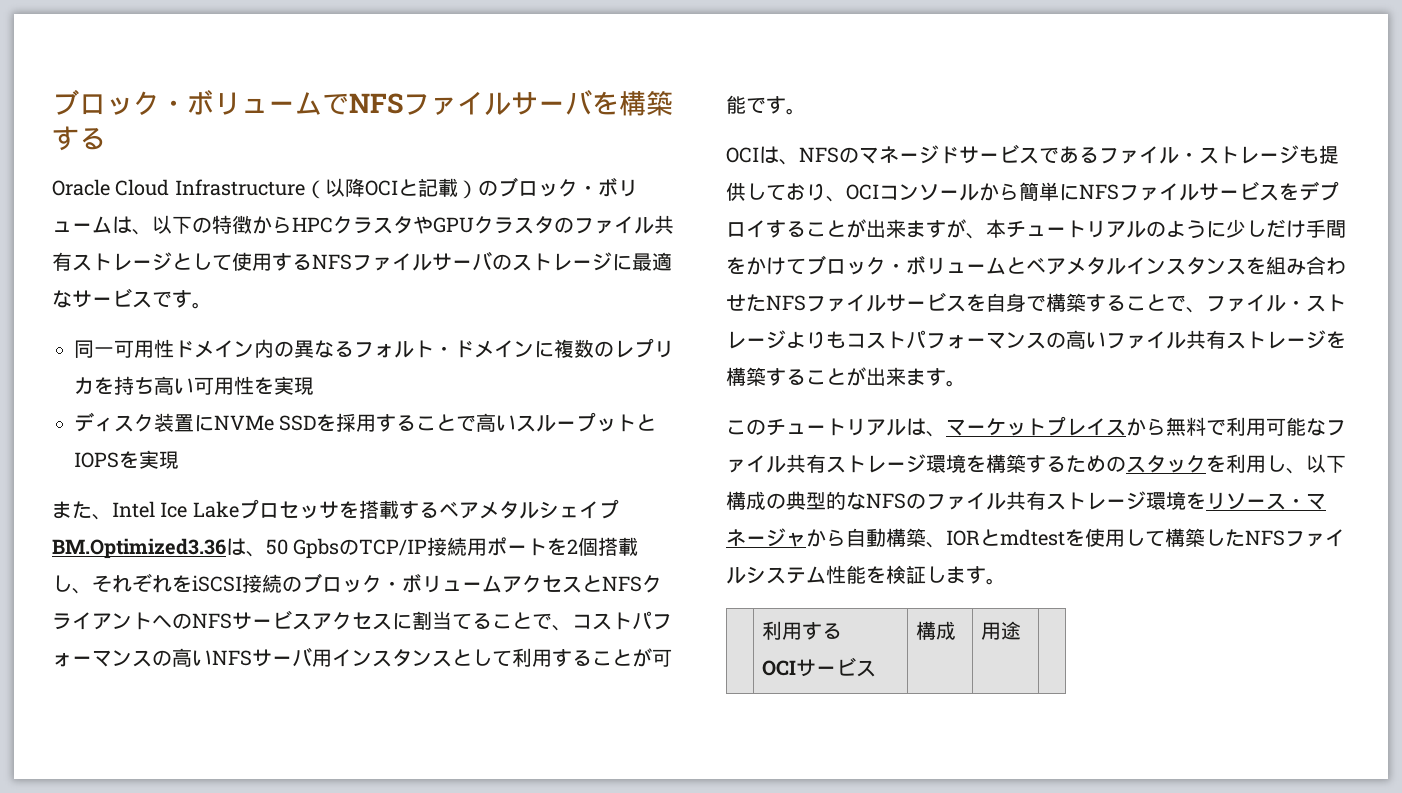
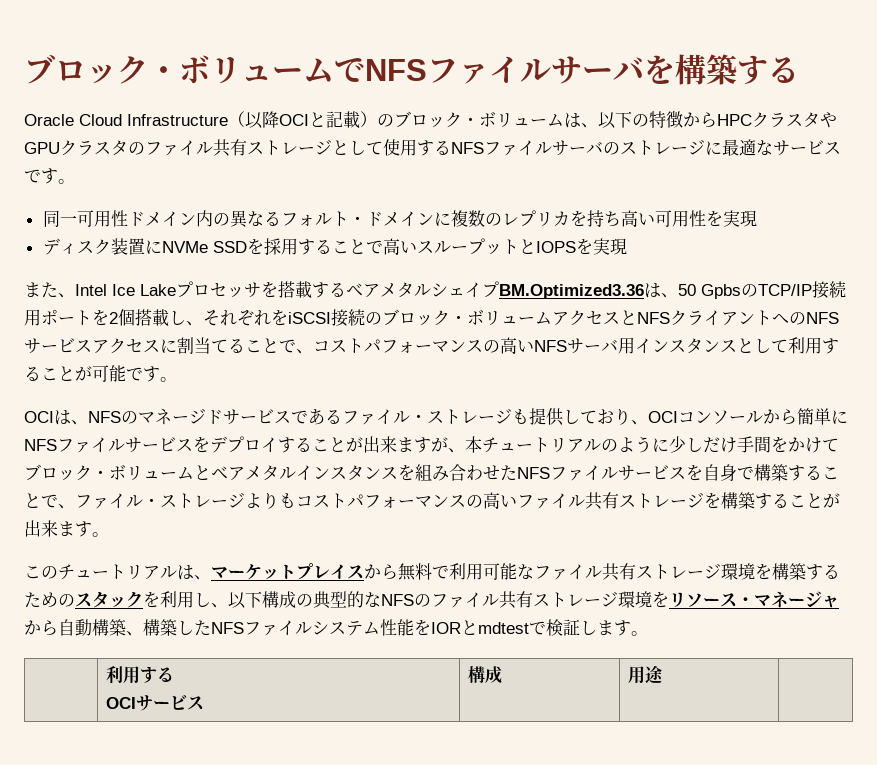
[946,528,1165,547] IORとmdtestを使用して -> (143, 633) none
(886, 575) none -> [431,620,546,635] IORとmdtestで

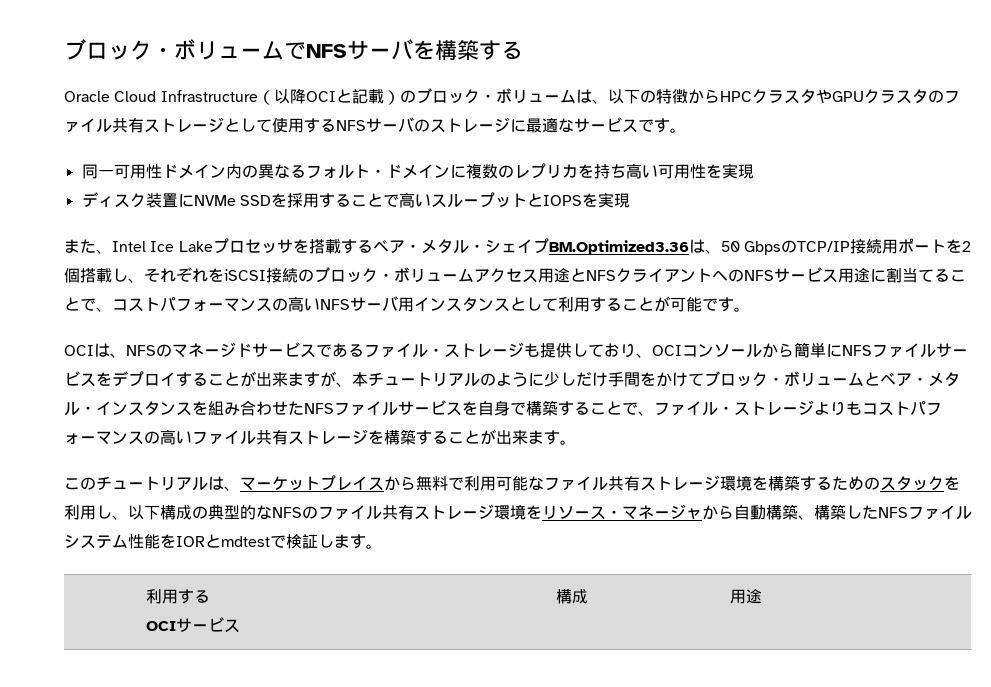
[427,56,551,84] ファイル -> (347, 51) none
[484,140,552,156] ファイル -> (366, 125) none
[380,282,431,298] メタル -> [404,239,485,254] ・メタル・
[701,284,741,299] Gpbs -> [743,241,781,255] Gbps
(620, 318) none -> [538,267,570,283] 用途
[92,338,160,354] アクセス -> [838,267,870,283] 用途
[245,465,296,481] メタル -> [912,372,960,387] [64,402,96,416] ・メタル・

